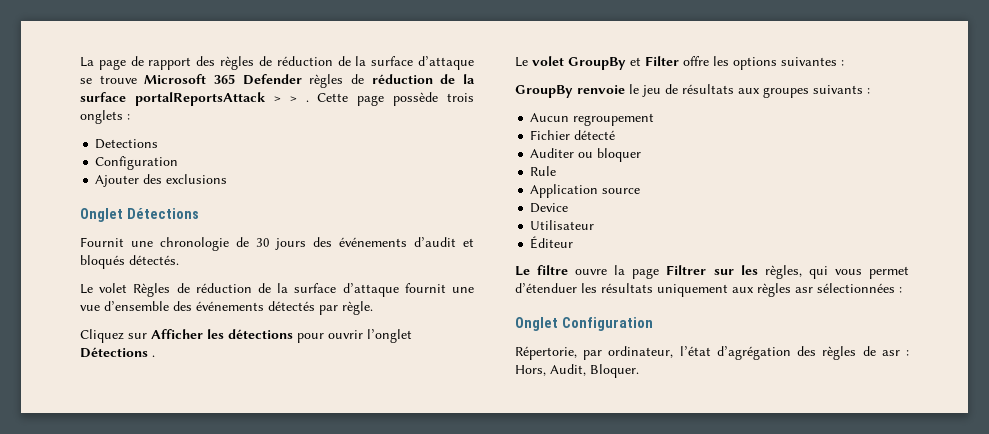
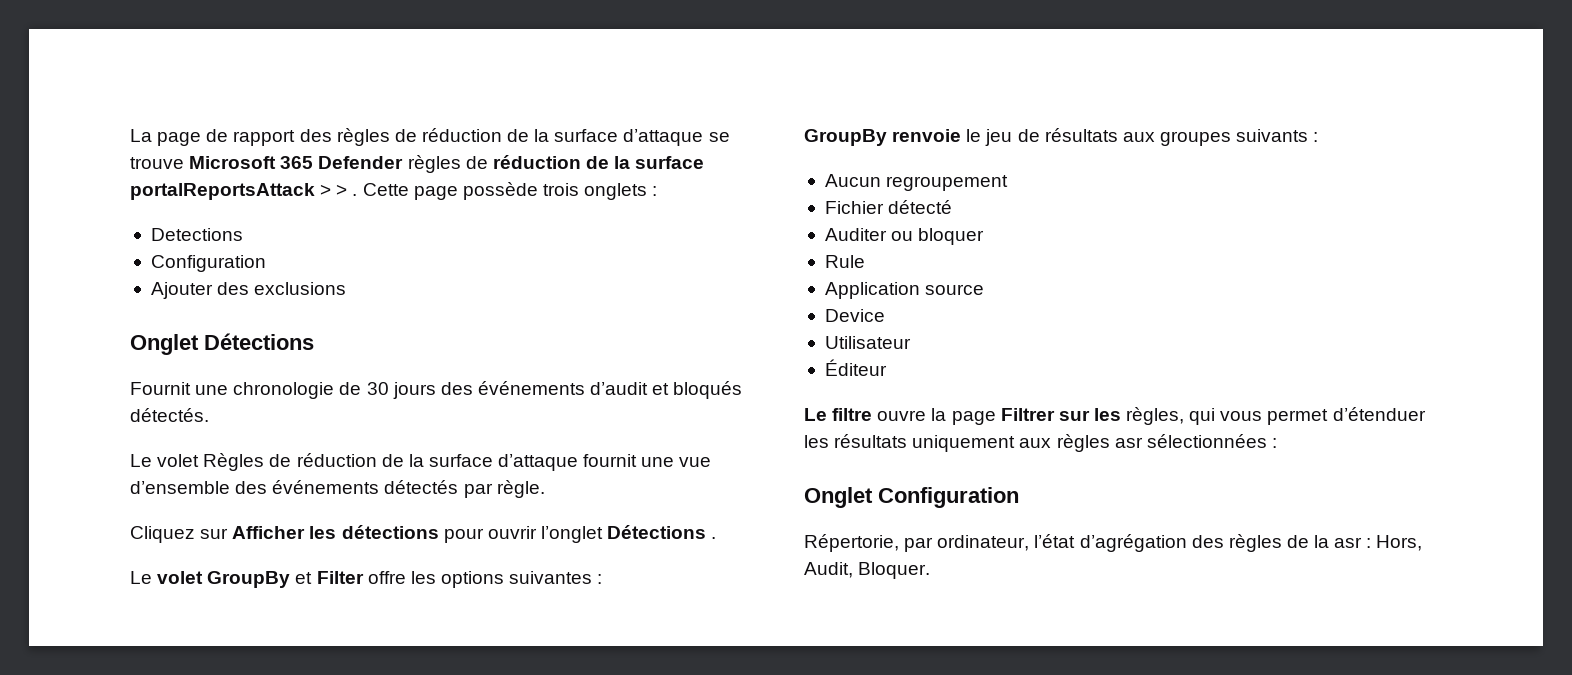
(876, 351) none -> [1314,535,1330,548] la

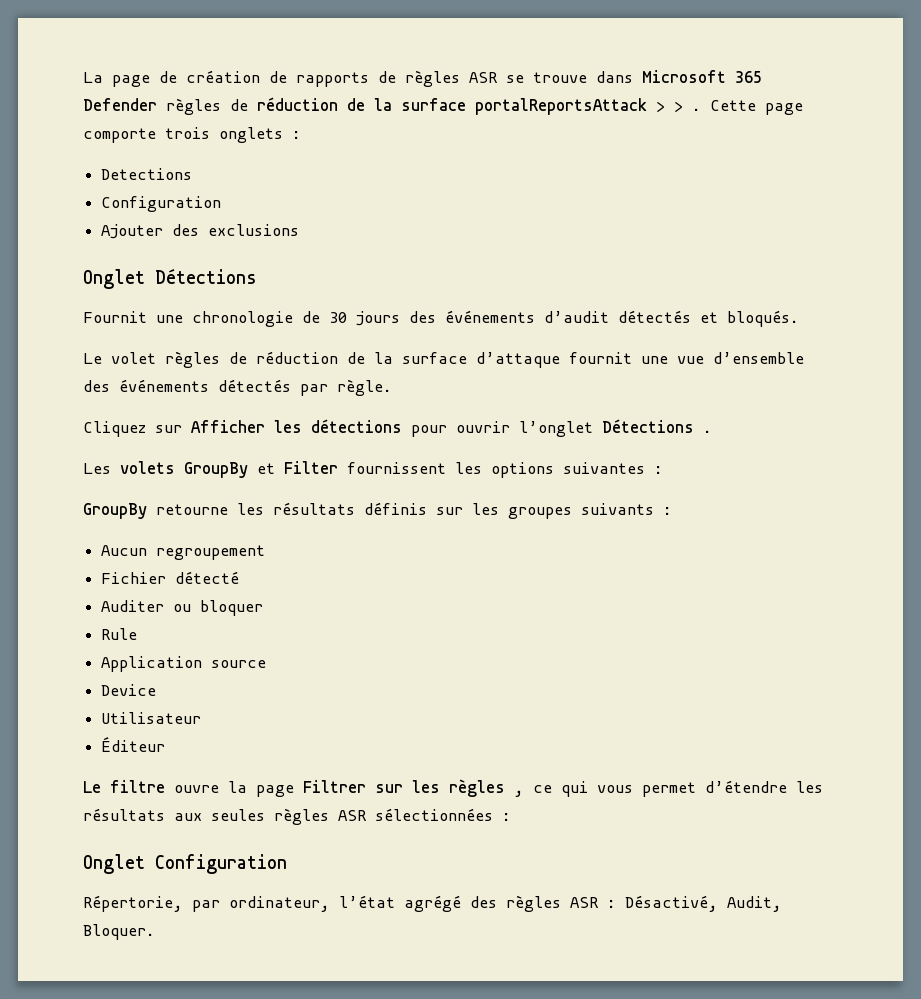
[233,128,704,146] rapport des règles de réduction de la surface d’attaque -> [186,70,498,87] création de rapports de règles ASR
(184, 163) none -> [596,71,633,83] dans
[462,182,538,200] possède -> [83,128,156,143] comporte
[652,381,743,399] [130,408,209,422] [130,453,265,471] et bloqués détectés. // Le volet Règles -> [618,310,799,327] [83,351,220,368] détectés et bloqués. // Le volet règles
[130,571,204,584] Le volet -> [83,461,175,474] Les volets
[367,571,406,584] offre -> [347,462,446,474] fournissent
[892,128,1155,146] renvoie le jeu de résultats aux -> [156,502,499,515] retourne les résultats définis sur les
[1126,407,1185,425] règles, -> [449,779,552,797] règles , ce
[1332,407,1426,421] [804,434,1143,452] d’étenduer les résultats uniquement aux règles asr -> [705,780,823,793] [83,808,367,825] d’étendre les résultats aux seules règles ASR
[1079,534,1423,552] d’agrégation des règles de la asr : Hors, -> [404,895,718,912] agrégé des règles ASR : Désactivé,

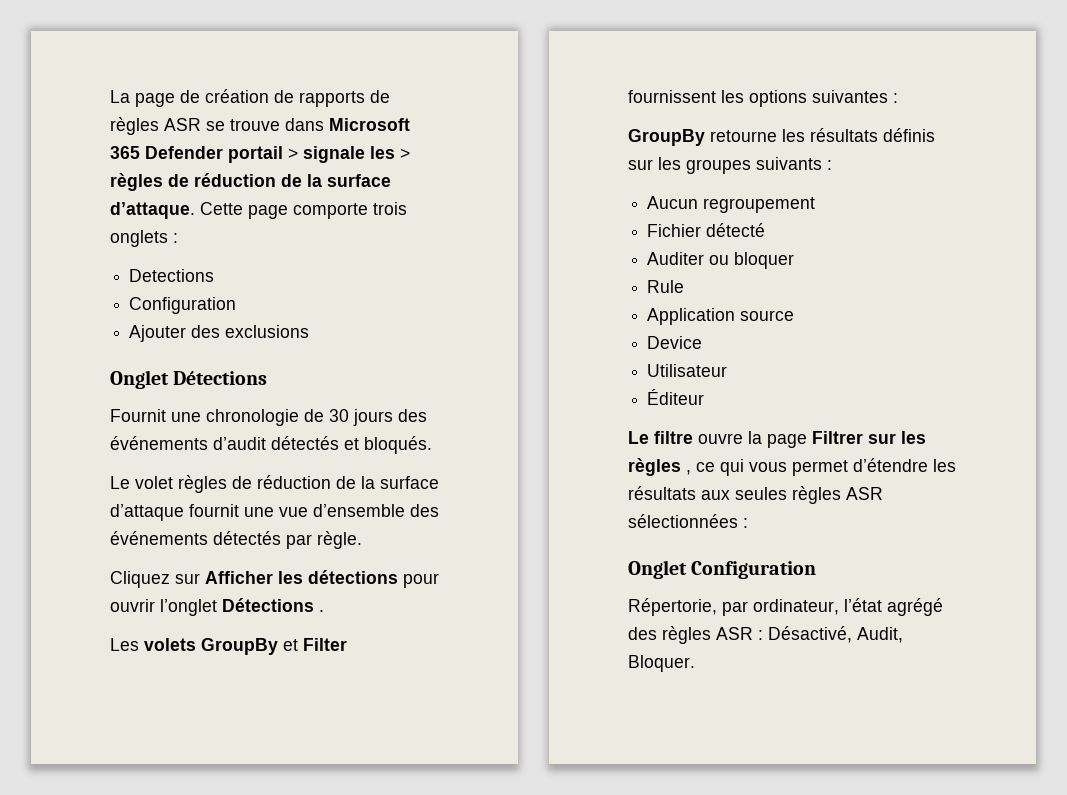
[166,97,701,115] règles de réduction de la surface portalReportsAttack > > . -> [228,146,410,163] [110,173,391,191] [110,202,195,219] portail > signale les > règles de réduction de la surface d’attaque.

